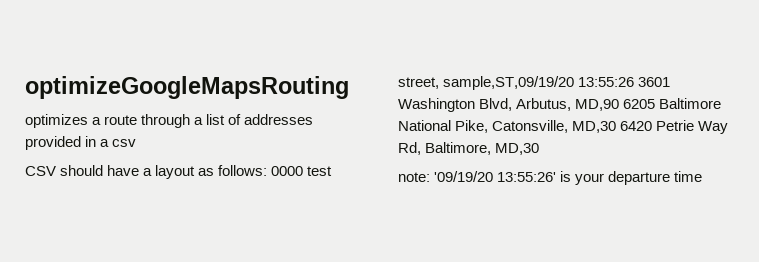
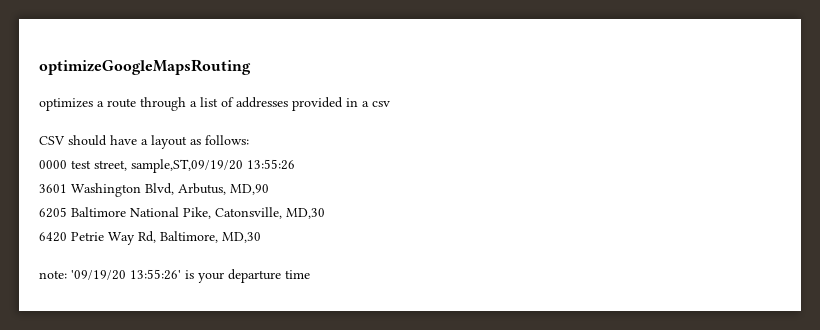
(268, 170) none -> (249, 140) //
(635, 82) none -> (295, 164) //
(620, 105) none -> (269, 189) //
(617, 127) none -> (325, 213) //

